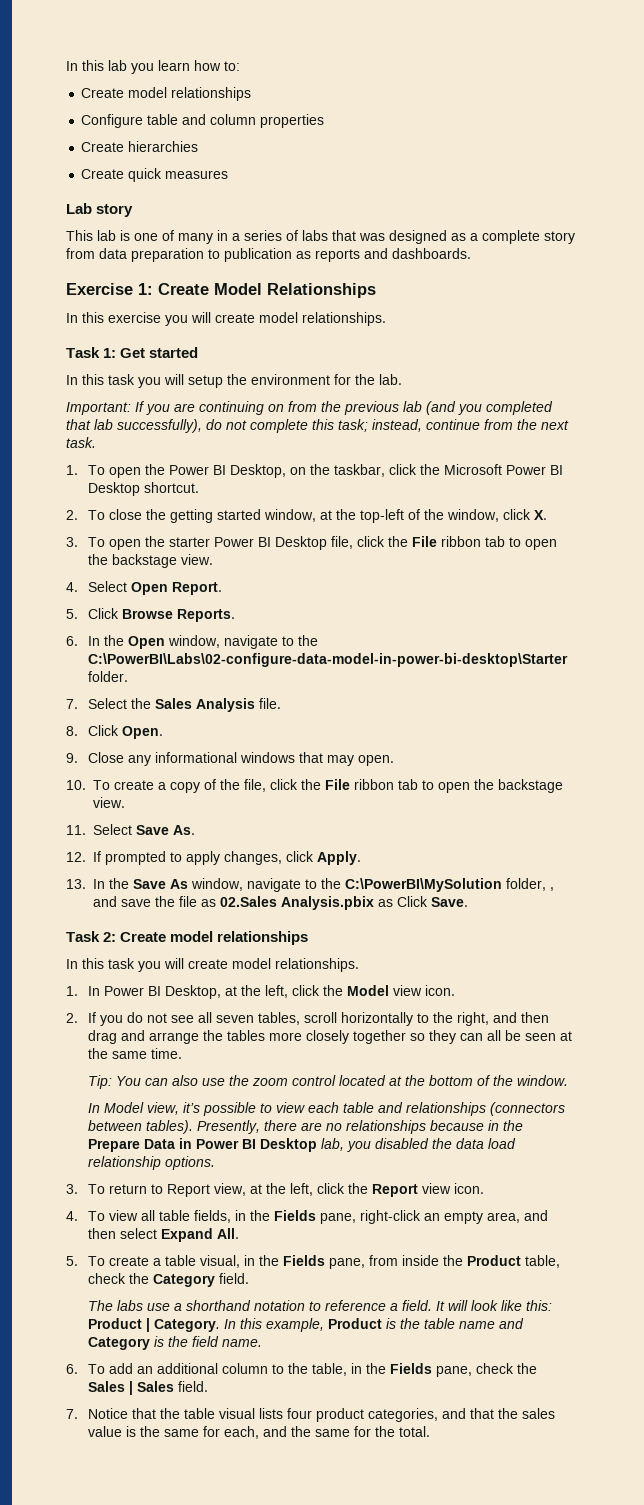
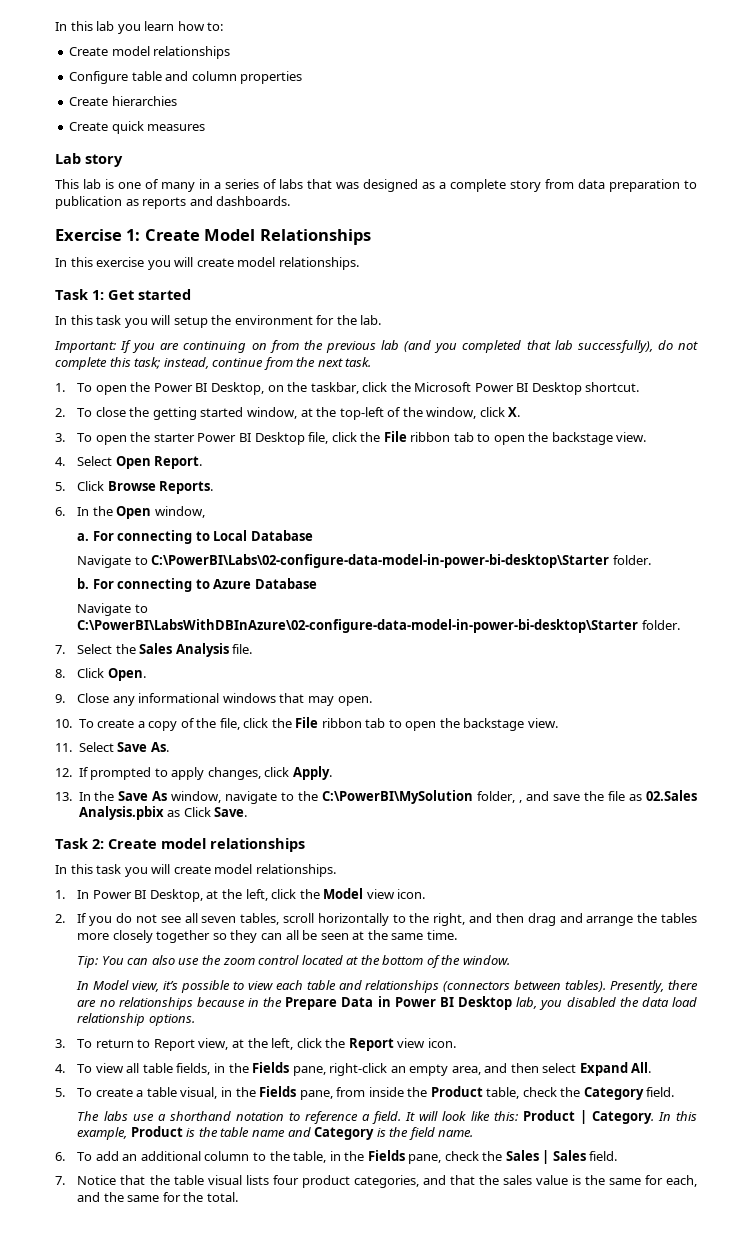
[223,635,318,649] [87,653,568,667] navigate to the C:\PowerBI\Labs\02-configure-data-model-in-power-bi-desktop\Starter -> [77,530,313,544] [77,554,651,568] [77,578,317,592] [77,603,148,616] [77,619,639,633] // a. For connecting to Local Database // Navigate to C:\PowerBI\Labs\02-configure-data-model-in-power-bi-desktop\Starter folder. // b. For connecting to Azure Database // Navigate to C:\PowerBI\LabsWithDBInAzure\02-configure-data-model-in-power-bi-desktop\Starter

